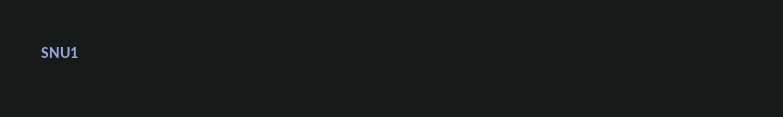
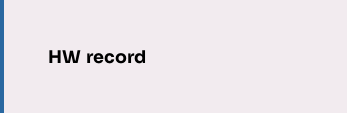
[41,47,78,58] SNU1 -> [48,50,146,64] HW record

